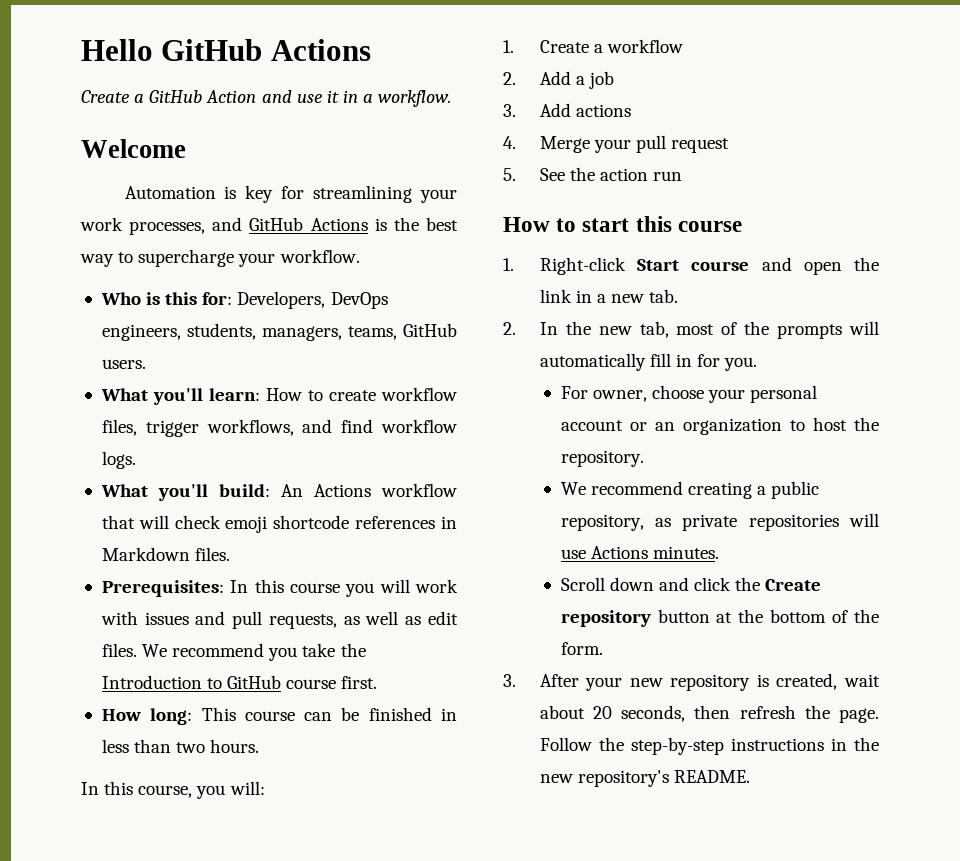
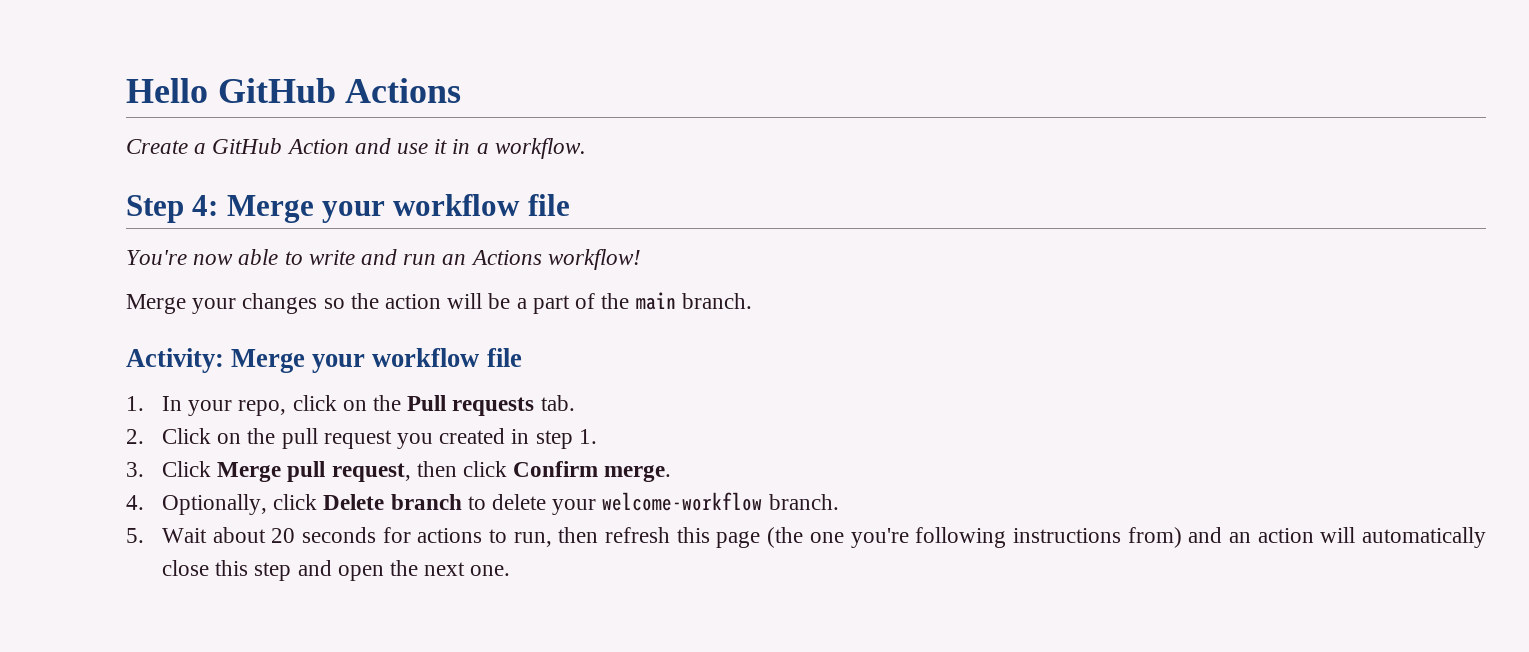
[81,139,186,158] [124,185,457,203] [80,217,459,235] [80,249,360,267] [100,291,388,309] [101,323,458,341] [101,359,146,369] [100,387,457,405] [101,419,458,437] [101,451,136,469] [100,483,457,501] [101,515,458,533] [101,547,231,561] [101,579,459,597] [100,611,458,629] [101,643,366,661] [101,675,378,689] [101,707,458,725] [101,739,260,753] [81,781,265,799] [503,39,684,53] [503,71,615,89] [503,103,631,117] [503,135,730,153] [503,167,683,181] [503,216,742,232] [503,257,879,275] [539,289,679,303] [503,321,879,339] [539,353,758,371] [560,385,818,403] [560,417,879,435] [560,450,644,467] [560,481,820,499] [560,513,879,531] [560,546,719,559] [560,577,822,591] [560,609,879,627] [560,642,603,655] [503,673,881,691] [539,705,879,723] [539,737,880,755] [539,770,751,787] Welcome // Automation is key for streamlining your work processes, and GitHub Actions is the best way to supercharge your workflow. // Who is this for: Developers, DevOps engineers, students, managers, teams, GitHub users. // What you'll learn: How to create workflow files, trigger workflows, and find workflow logs. // What you'll build: An Actions workflow that will check emoji shortcode references in Markdown files. // Prerequisites: In this course you will work with issues and pull requests, as well as edit files. We recommend you take the Introduction to GitHub course first. // How long: This course can be finished in less than two hours. // In this course, you will: // 1. Create a workflow // 2. Add a job // 3. Add actions // 4. Merge your pull request // 5. See the action run // How to start this course // 1. Right-click Start course and open the link in a new tab. // 2. In the new tab, most of the prompts will automatically fill in for you. // For owner, choose your personal account or an organization to host the repository. // We recommend creating a public repository, as private repositories will use Actions minutes. // Scroll down and click the Create repository button at the bottom of the form. // 3. After your new repository is created, wait about 20 seconds, then refresh the page. Follow the step-by-step instructions in the new repository's README. -> [126,194,570,223] [126,249,641,270] [126,292,752,314] [126,348,522,373] [126,395,575,416] [126,428,597,449] [126,461,672,482] [126,492,839,515] [126,527,1487,548] [161,560,511,581] Step 4: Merge your workflow file // You're now able to write and run an Actions workflow! // Merge your changes so the action will be a part of the main branch. // Activity: Merge your workflow file // 1. In your repo, click on the Pull requests tab. // 2. Click on the pull request you created in step 1. // 3. Click Merge pull request, then click Confirm merge. // 4. Optionally, click Delete branch to delete your welcome-workflow branch. // 5. Wait about 20 seconds for actions to run, then refresh this page (the one you're following instructions from) and an action will automatically close this step and open the next one.

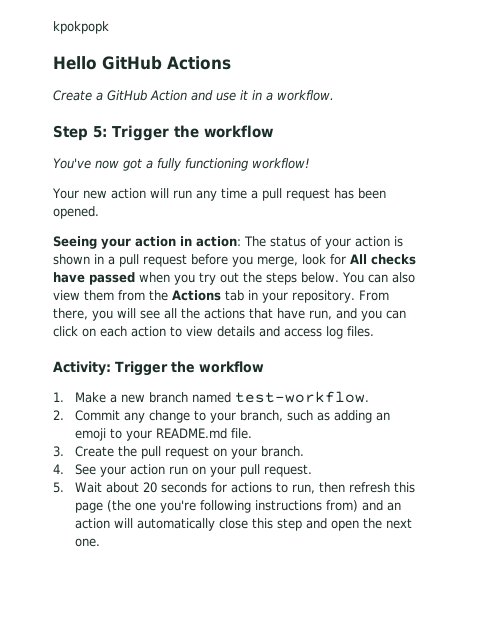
(126, 90) none -> [53,21,109,34] kpokpopk //
[192,194,570,223] [126,249,641,270] [126,292,752,314] 4: Merge your workflow file // You're now able to write and run an Actions workflow! // Merge your changes so the action will be a part of the main branch. -> [93,125,273,141] [53,158,310,171] [52,188,386,201] [53,206,99,219] [53,236,403,249] [53,254,416,267] [53,272,415,285] [53,290,389,303] [53,308,406,321] [53,326,374,339] 5: Trigger the workflow // You've now got a fully functioning workflow! // Your new action will run any time a pull request has been opened. // Seeing your action in action: The status of your action is shown in a pull request before you merge, look for All checks have passed when you try out the steps below. You can also view them from the Actions tab in your repository. From there, you will see all the actions that have run, and you can click on each action to view details and access log files.
[231,348,522,373] [126,395,575,416] [126,428,597,449] [126,461,672,482] [126,492,839,515] Merge your workflow file // 1. In your repo, click on the Pull requests tab. // 2. Click on the pull request you created in step 1. // 3. Click Merge pull request, then click Confirm merge. // 4. Optionally, click Delete branch to delete your welcome-workflow branch. -> [115,361,264,376] [53,391,370,403] [53,410,391,423] [75,428,253,441] [53,446,305,459] [53,464,313,477] Trigger the workflow // 1. Make a new branch named test-workflow. // 2. Commit any change to your branch, such as adding an emoji to your README.md file. // 3. Create the pull request on your branch. // 4. See your action run on your pull request.

